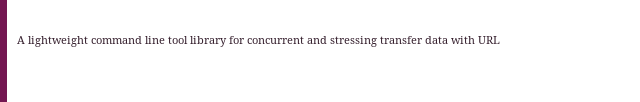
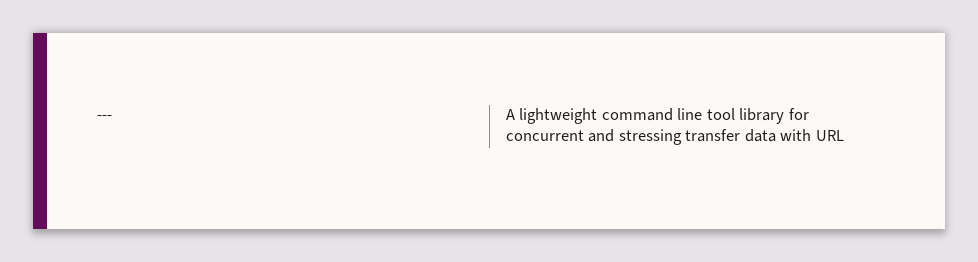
(17, 40) none -> [97,115,112,120] --- //

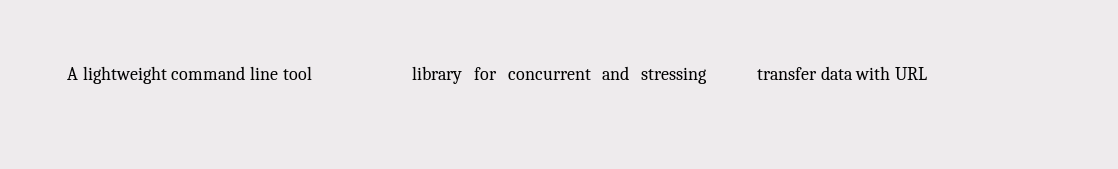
[97,115,112,120] --- // -> (67, 73) none

